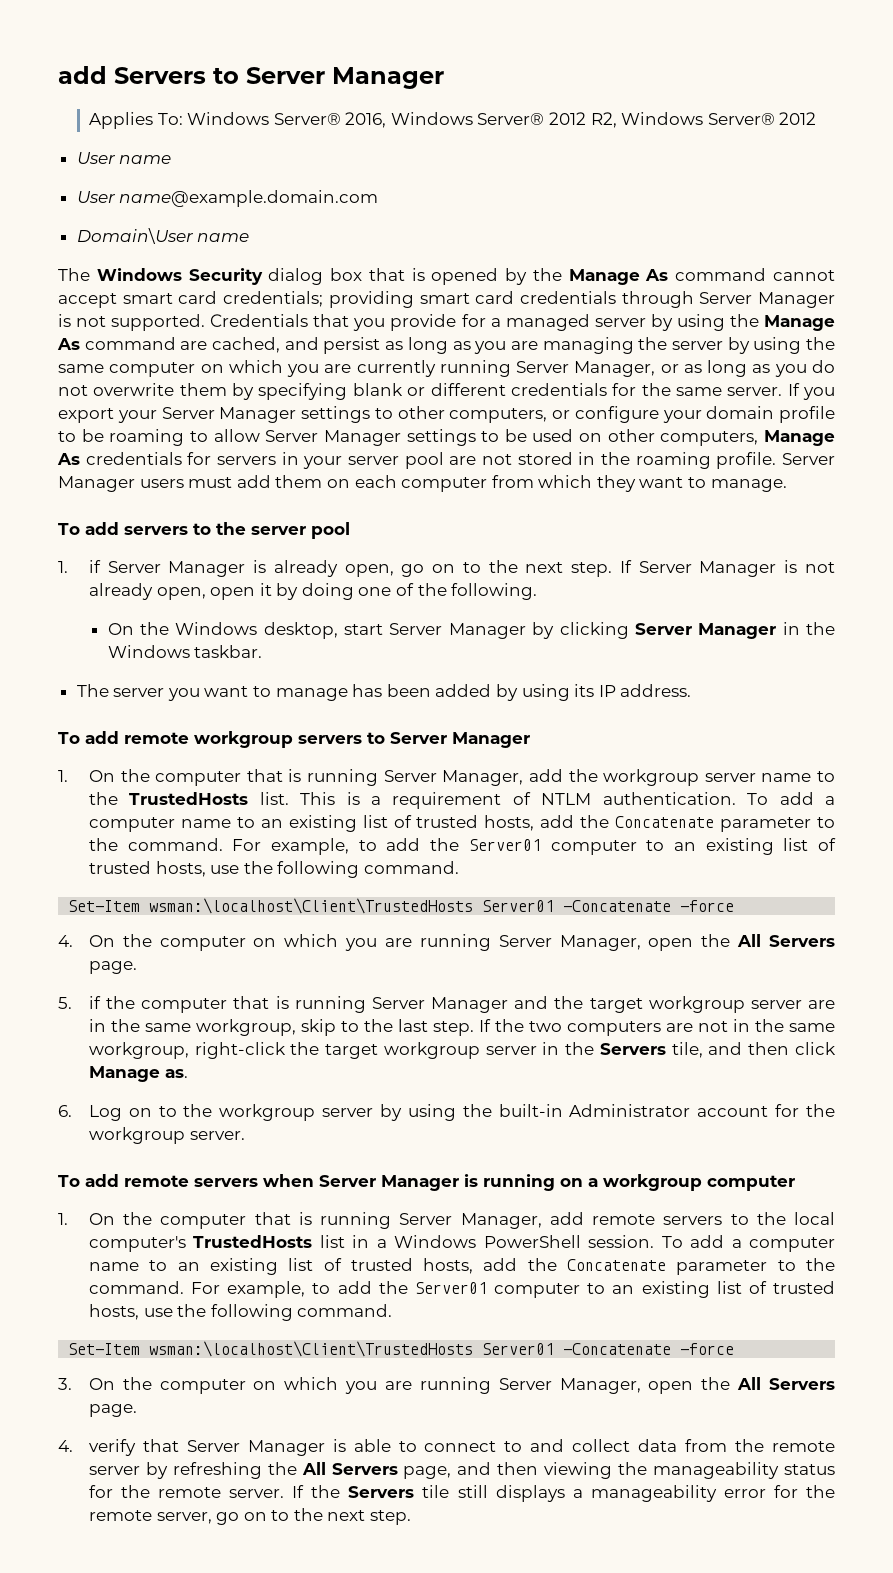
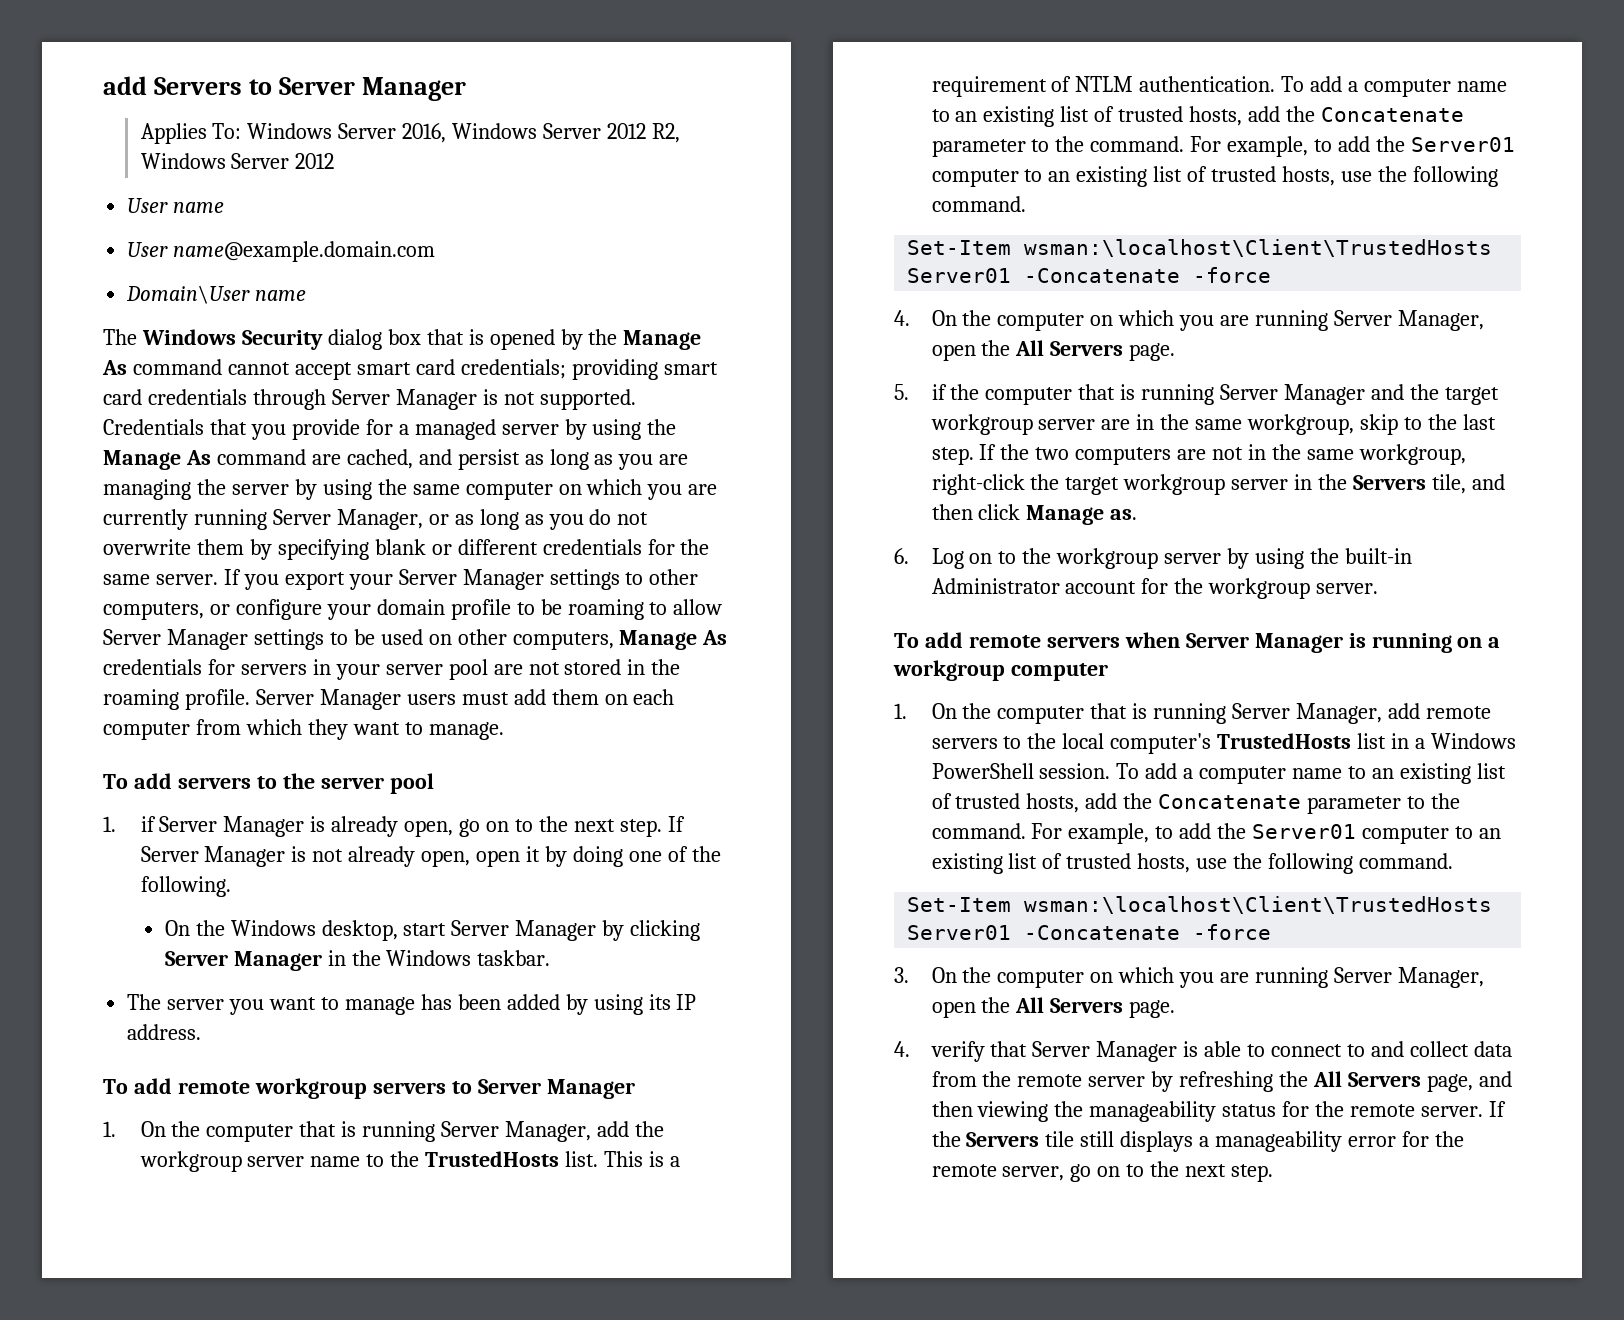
[273,113,341,125] Server® -> [338,123,397,139] Server
[477,113,545,125] Server® -> [543,123,602,139] Server
[707,113,775,125] Server® -> [231,153,290,169] Server

